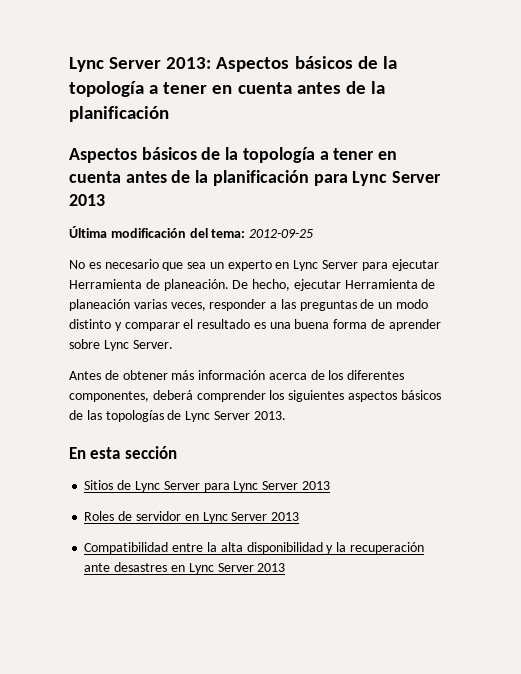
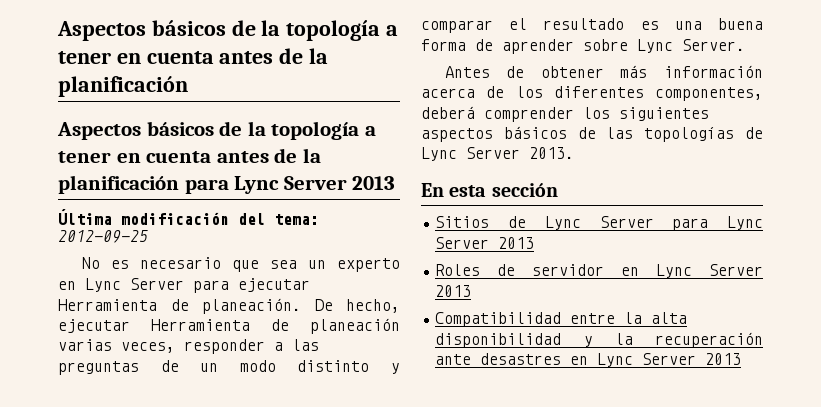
[69,57,212,72] Lync Server 2013: -> (57, 31) none

